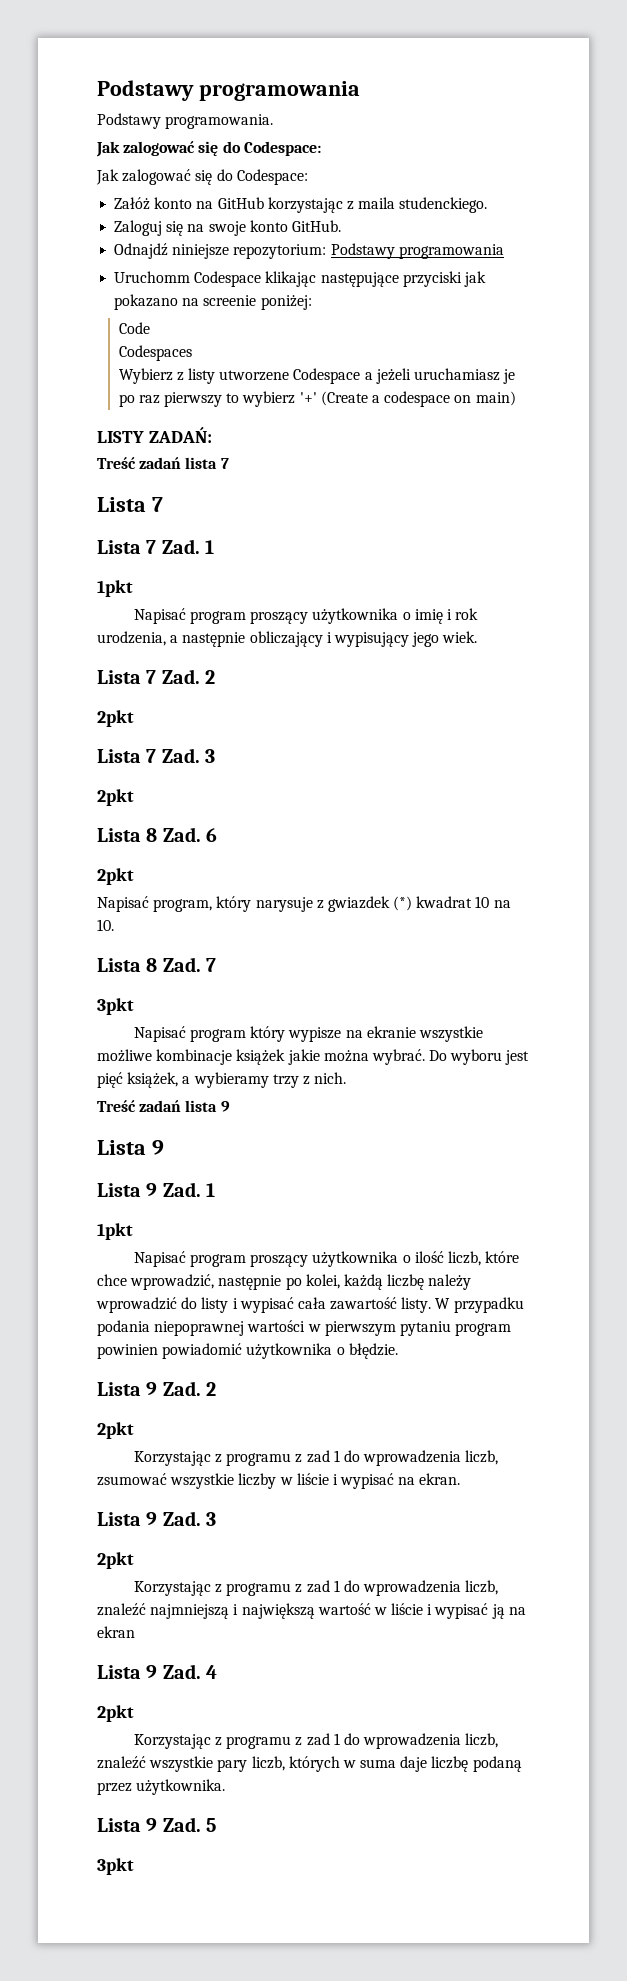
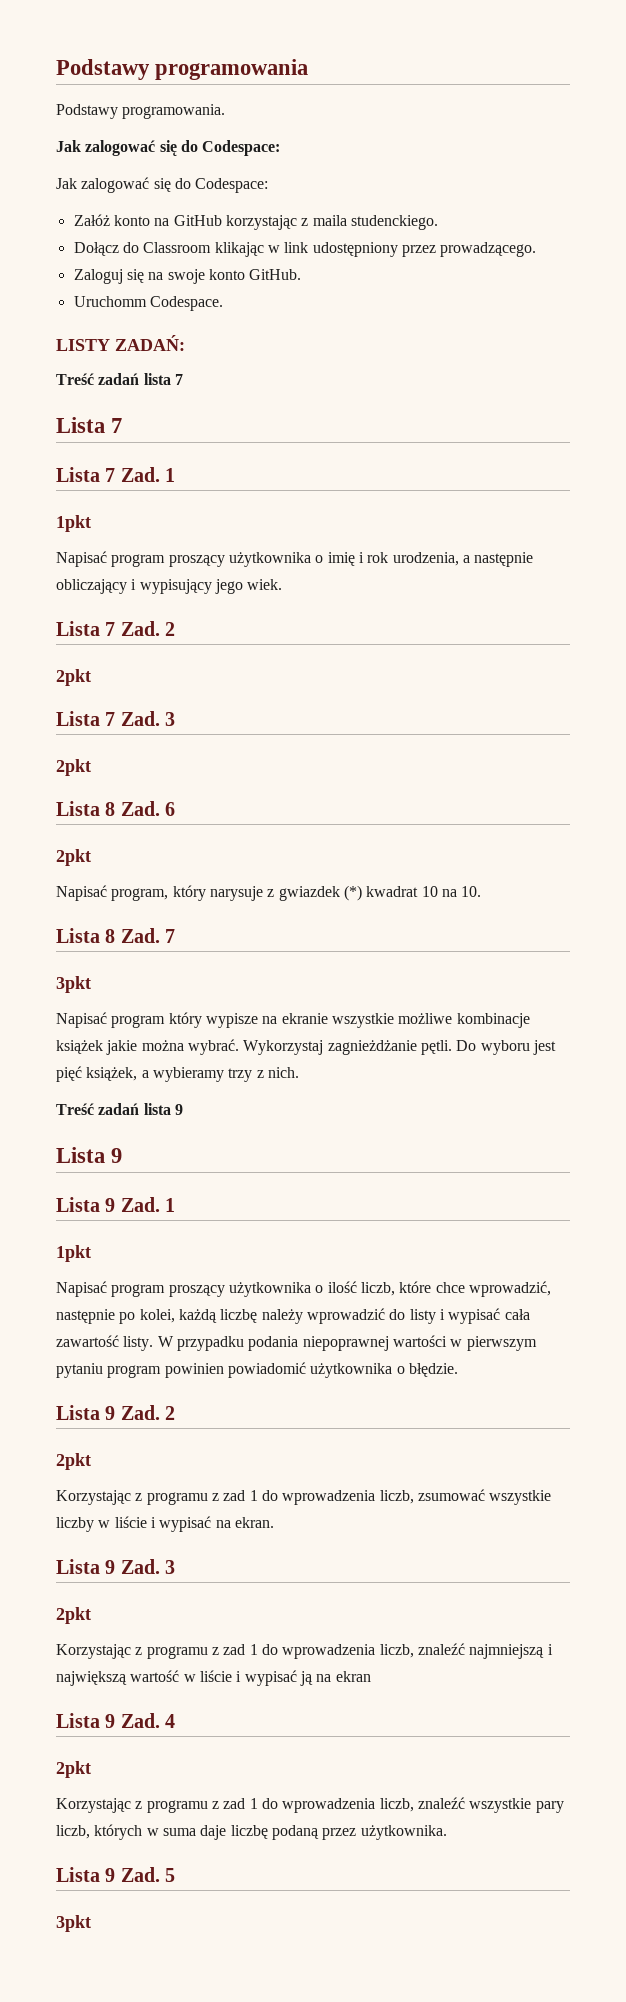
(488, 205) none -> [73,242,537,257] // Dołącz do Classroom klikając w link udostępniony przez prowadzącego.
[114,243,504,259] [114,271,486,287] [114,294,312,310] [118,322,150,334] [118,345,192,361] [118,368,516,384] [118,391,516,407] Odnajdź niniejsze repozytorium: Podstawy programowania // Uruchomm Codespace klikając następujące przyciski jak pokazano na screenie poniżej: // Code // Codespaces // Wybierz z listy utworzene Codespace a jeżeli uruchamiasz je po raz pierwszy to wybierz '+' (Create a codespace on main) -> [73,296,223,311] Uruchomm Codespace.
(425, 1057) none -> [243,1040,452,1055] Wykorzystaj zagnieżdżanie pętli.

